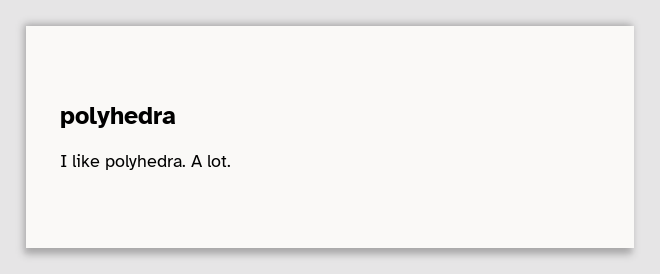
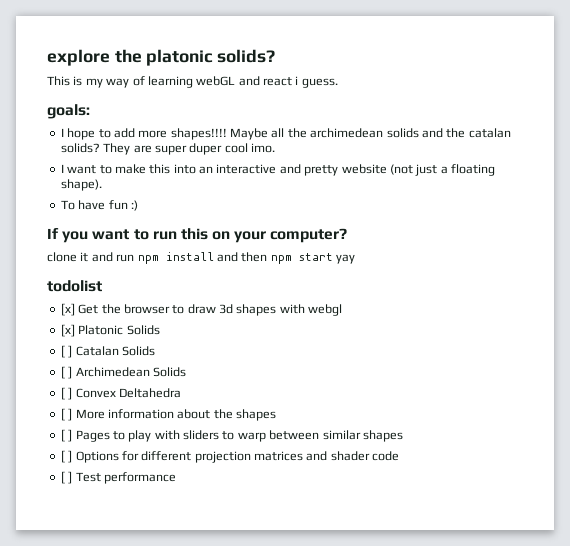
[60,107,176,128] [60,154,231,170] polyhedra // I like polyhedra. A lot. -> [47,49,276,66] [47,76,338,88] [47,104,90,119] [60,128,511,140] [60,143,275,155] [60,164,495,176] [60,179,102,191] [60,200,138,211] [47,228,348,243] [47,252,355,264] [47,280,102,292] [60,303,343,316] [60,324,160,337] [60,345,155,358] [60,366,186,379] [60,387,181,400] [60,408,276,421] [60,429,403,442] [60,450,400,463] [60,471,176,484] explore the platonic solids? // This is my way of learning webGL and react i guess. // goals: // I hope to add more shapes!!!! Maybe all the archimedean solids and the catalan solids? They are super duper cool imo. // I want to make this into an interactive and pretty website (not just a floating shape). // To have fun :) // If you want to run this on your computer? // clone it and run npm install and then npm start yay // todolist // [x] Get the browser to draw 3d shapes with webgl // [x] Platonic Solids // [ ] Catalan Solids // [ ] Archimedean Solids // [ ] Convex Deltahedra // [ ] More information about the shapes // [ ] Pages to play with sliders to warp between similar shapes // [ ] Options for different projection matrices and shader code // [ ] Test performance

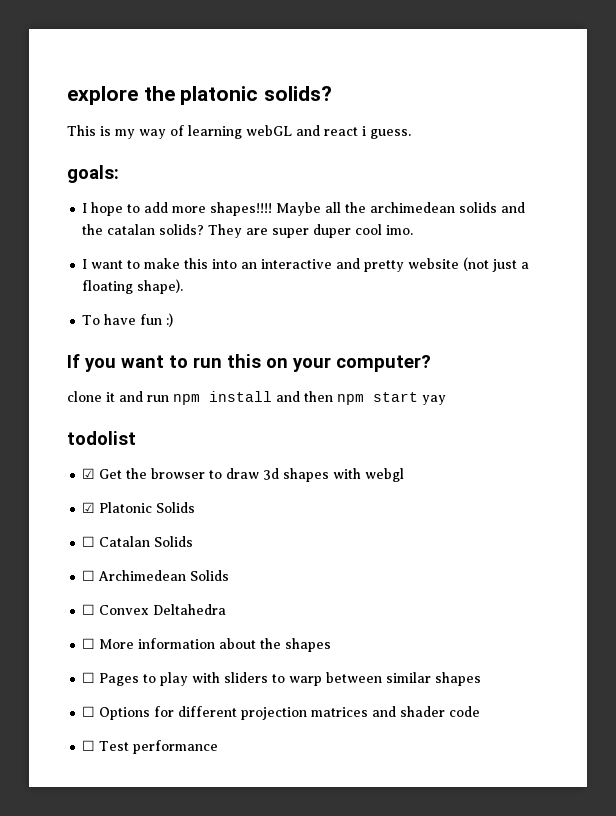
[60,303,75,316] [x] -> [82,468,96,479] ☑
[60,324,75,337] [x] -> [82,502,96,513] ☑
[60,345,73,358] [ ] -> [82,536,96,547] ☐
[60,366,73,379] [ ] -> [82,570,96,581] ☐
[60,387,73,400] [ ] -> [82,604,96,615] ☐
[60,408,73,421] [ ] -> [82,638,96,649] ☐
[60,429,73,442] [ ] -> [82,672,96,683] ☐
[60,450,73,463] [ ] -> [82,706,96,717] ☐
[60,471,73,484] [ ] -> [82,740,96,751] ☐

